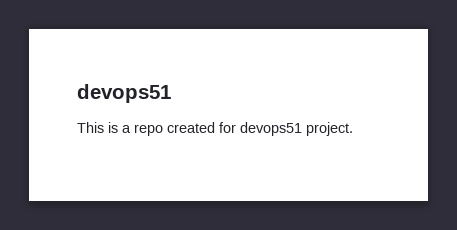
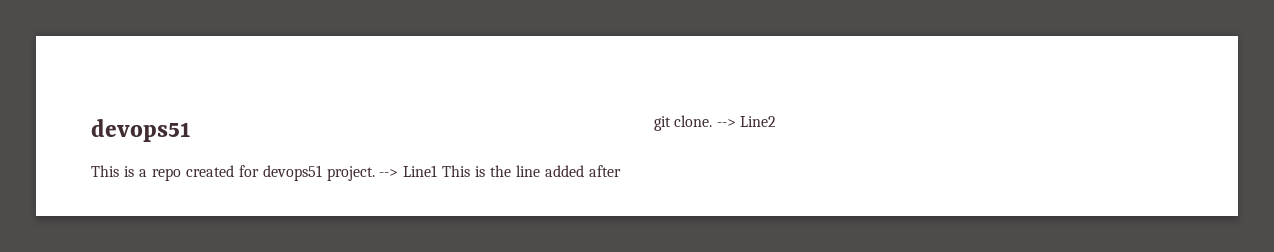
(353, 129) none -> [379,165,621,177] [654,115,776,131] --> Line1 This is the line added after git clone. --> Line2

